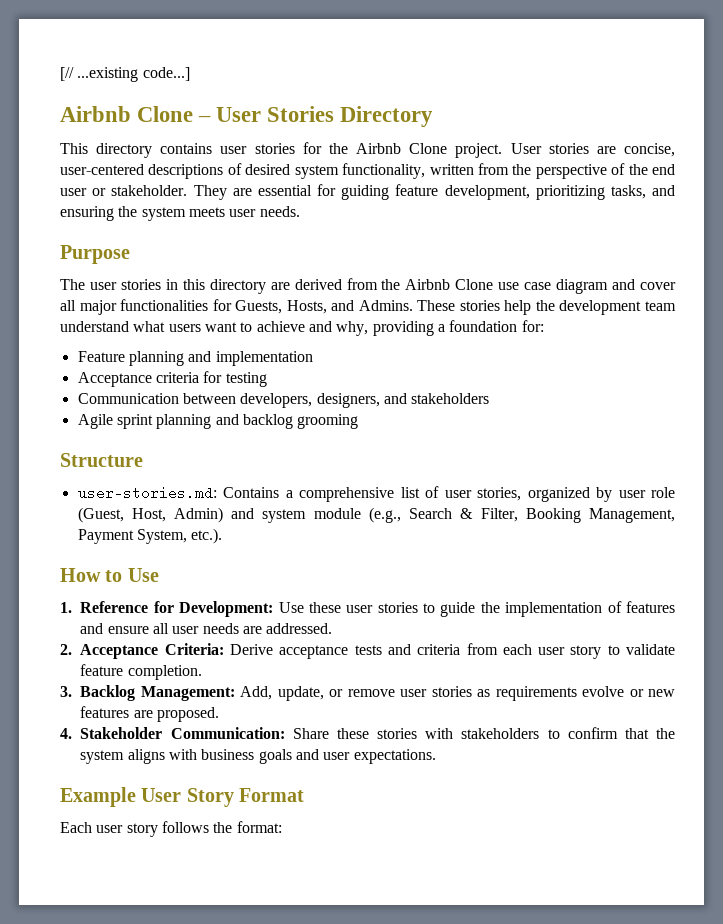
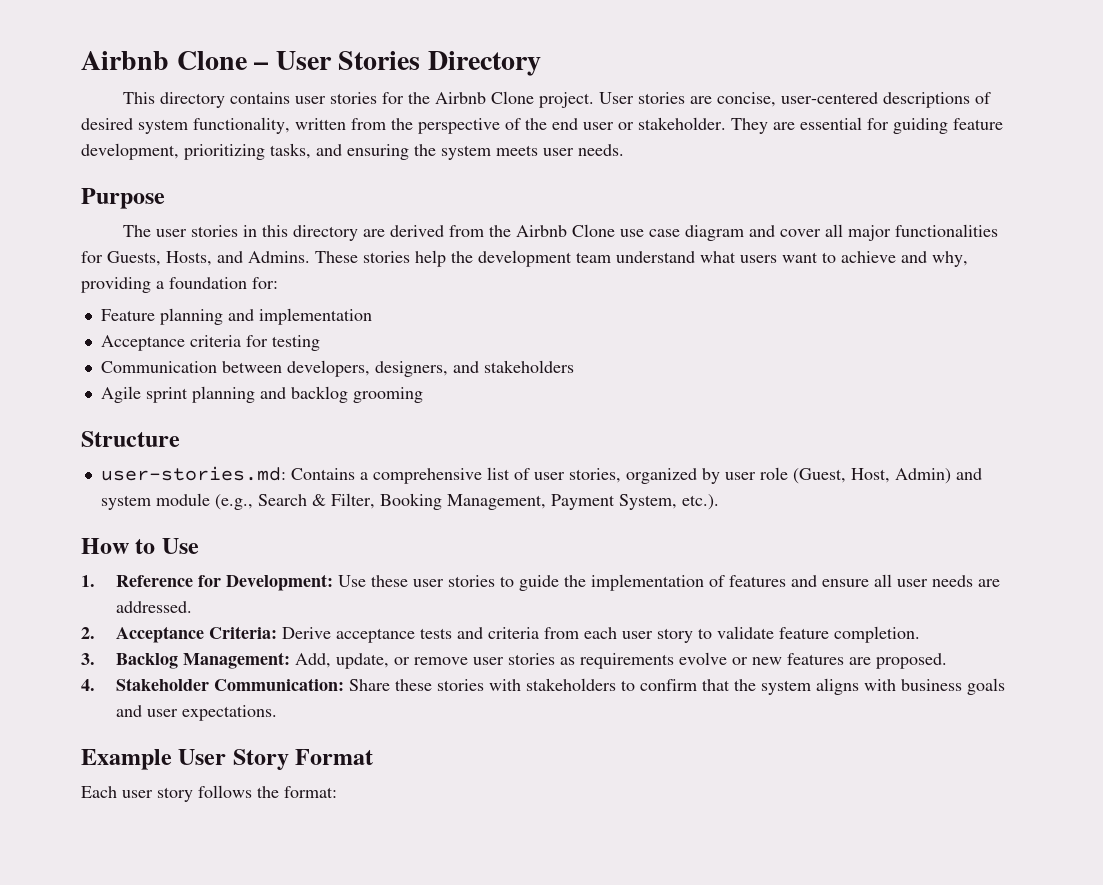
[60,67,190,82] [// ...existing code...] // -> (81, 60) none

